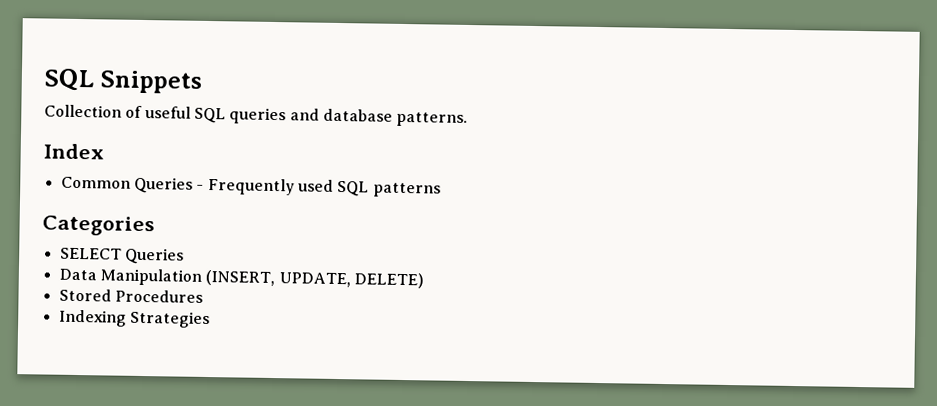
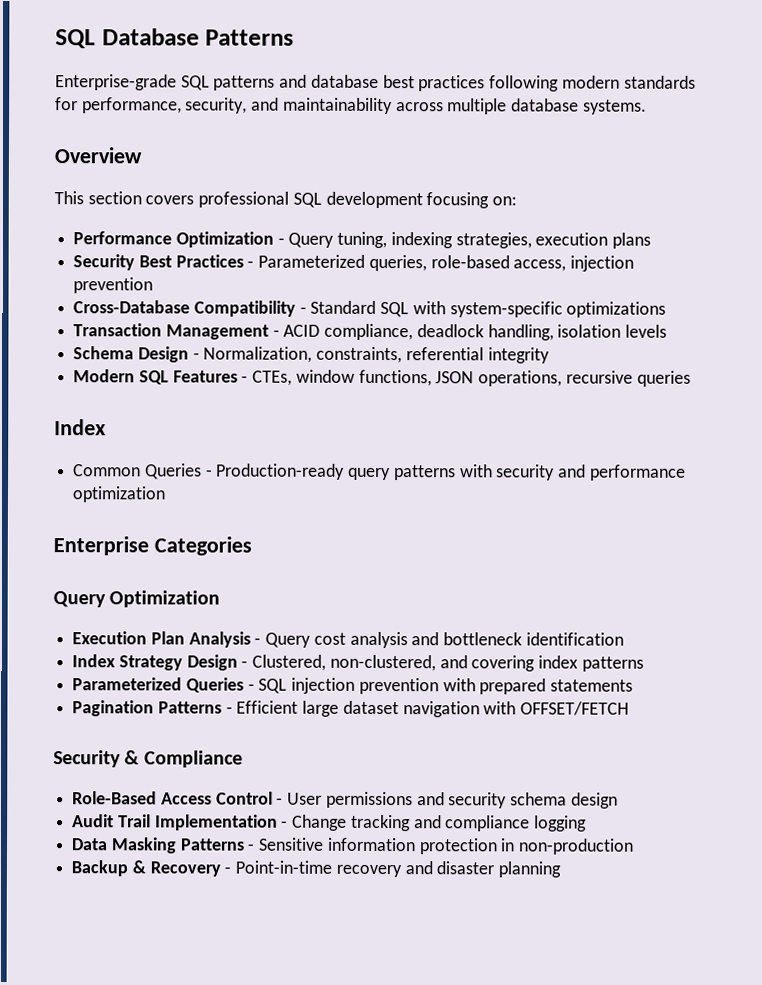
[44,68,202,94] [44,104,469,127] [43,143,104,160] [60,176,441,198] [42,215,155,237] [59,247,184,265] [58,268,424,289] [58,288,203,303] [58,309,210,329] SQL Snippets // Collection of useful SQL queries and database patterns. // Index // Common Queries - Frequently used SQL patterns // Categories // SELECT Queries // Data Manipulation (INSERT, UPDATE, DELETE) // Stored Procedures // Indexing Strategies -> [55,28,295,49] [55,74,696,92] [55,97,647,115] [54,147,142,164] [54,191,518,209] [73,231,652,249] [73,254,635,272] [73,277,154,294] [73,300,667,318] [73,323,668,341] [73,346,550,364] [73,369,691,387] [54,419,106,436] [73,463,686,481] [72,486,167,503] [53,536,252,556] [53,590,221,608] [72,631,624,649] [72,654,644,672] [72,677,634,695] [72,700,630,718] [53,750,243,768] [72,791,618,809] [72,814,588,832] [72,837,635,855] [71,860,562,878] SQL Database Patterns // Enterprise-grade SQL patterns and database best practices following modern standards for performance, security, and maintainability across multiple database systems. // Overview // This section covers professional SQL development focusing on: // Performance Optimization - Query tuning, indexing strategies, execution plans // Security Best Practices - Parameterized queries, role-based access, injection prevention // Cross-Database Compatibility - Standard SQL with system-specific optimizations // Transaction Management - ACID compliance, deadlock handling, isolation levels // Schema Design - Normalization, constraints, referential integrity // Modern SQL Features - CTEs, window functions, JSON operations, recursive queries // Index // Common Queries - Production-ready query patterns with security and performance optimization // Enterprise Categories // Query Optimization // Execution Plan Analysis - Query cost analysis and bottleneck identification // Index Strategy Design - Clustered, non-clustered, and covering index patterns // Parameterized Queries - SQL injection prevention with prepared statements // Pagination Patterns - Efficient large dataset navigation with OFFSET/FETCH // Security & Compliance // Role-Based Access Control - User permissions and security schema design // Audit Trail Implementation - Change tracking and compliance logging // Data Masking Patterns - Sensitive information protection in non-production // Backup & Recovery - Point-in-time recovery and disaster planning

